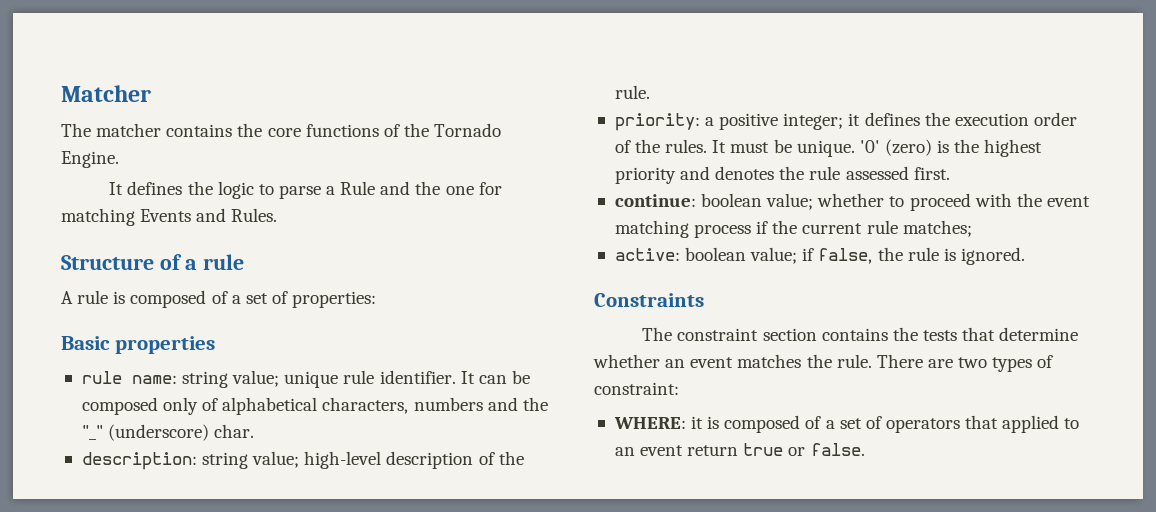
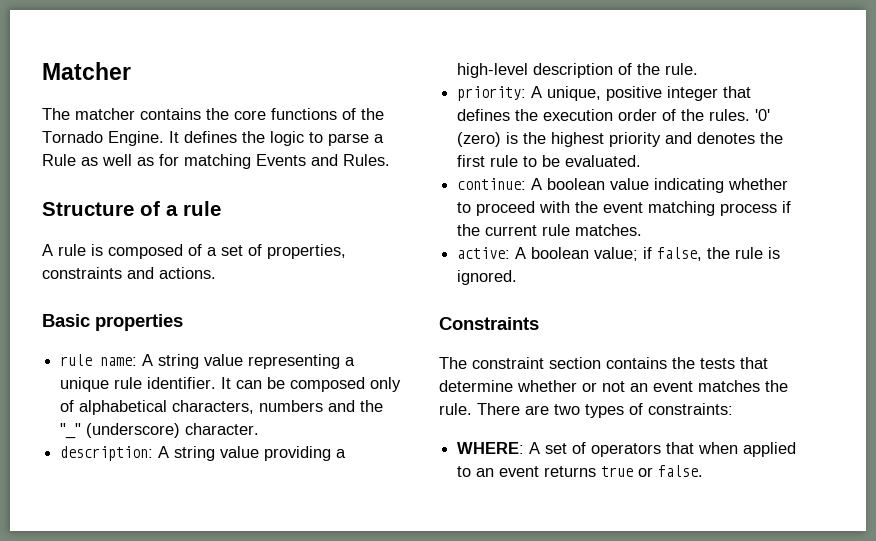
(119, 159) // -> (164, 138) none
[380,181,474,195] and the one -> [81,154,154,166] as well as
[292,291,377,308] properties: -> [267,244,346,259] [42,267,216,279] properties, constraints and actions.
[182,370,280,388] string value; -> [142,354,356,369] A string value representing a
[214,424,255,438] char. -> [185,423,260,435] character.
[202,451,300,469] string value; -> [158,446,347,461] A string value providing a
[705,113,861,130] a positive integer; it -> [531,86,752,101] A unique, positive integer that
[712,139,855,157] It must be unique. -> (751, 115) none
[809,166,950,180] [614,193,814,210] rule assessed first. // continue: boolean value; -> [457,155,642,167] [457,178,725,193] first rule to be evaluated. // continue: A boolean value indicating
[902,220,972,237] matches; -> [575,224,643,236] matches.
(680, 254) none -> [515,247,527,259] A
(660, 361) none -> [582,381,625,392] or not
[594,382,679,395] constraint: -> [648,403,733,415] constraints:
[691,415,835,433] it is composed of a -> [529,442,541,454] A
(999, 422) none -> [698,442,739,454] when
[687,445,739,456] return -> [544,466,597,477] returns

